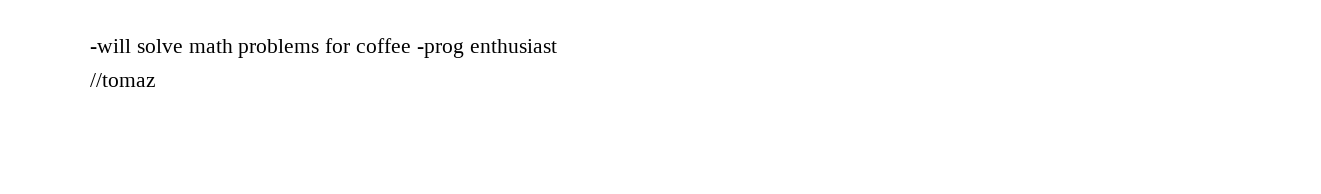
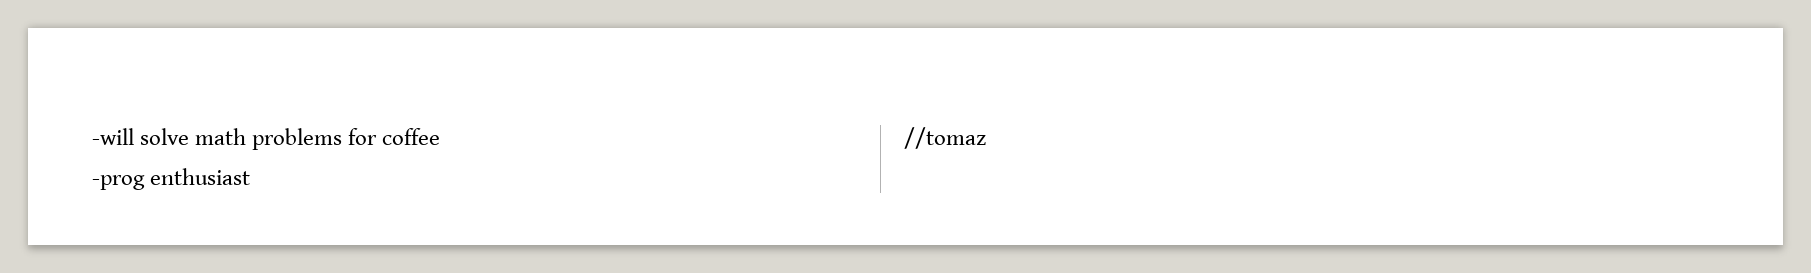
(412, 45) none -> (441, 136) //

